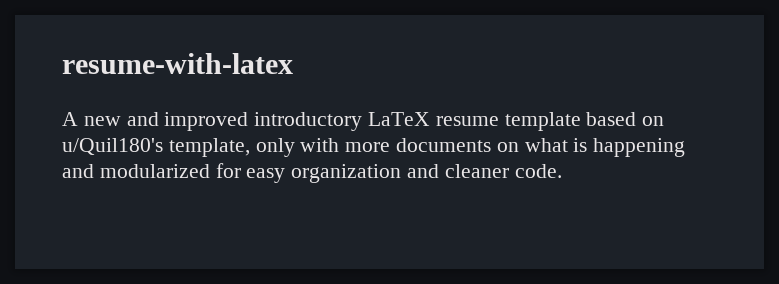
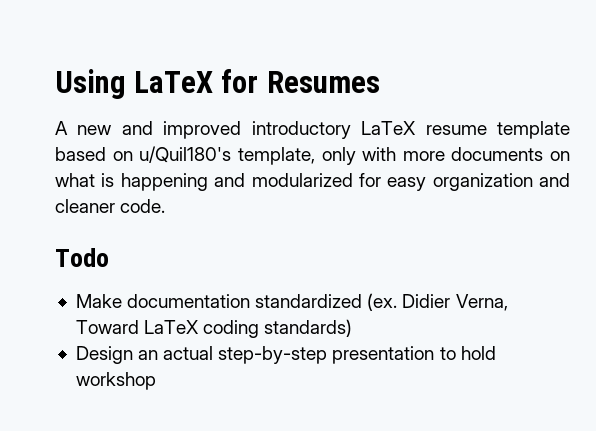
[62,53,293,74] resume-with-latex -> [55,69,380,99] Using LaTeX for Resumes
(562, 171) none -> [55,248,109,267] [75,293,508,311] [75,319,353,338] [75,346,496,364] [75,372,156,390] // Todo // Make documentation standardized (ex. Didier Verna, Toward LaTeX coding standards) // Design an actual step-by-step presentation to hold workshop

